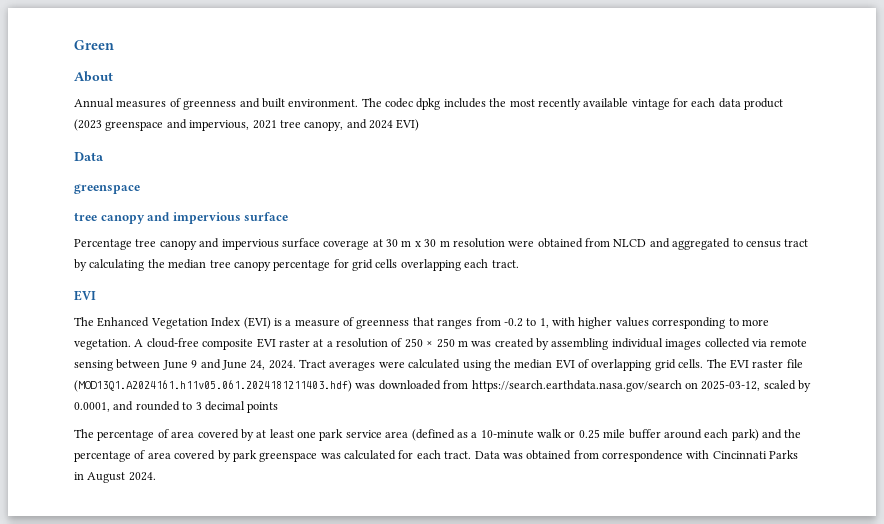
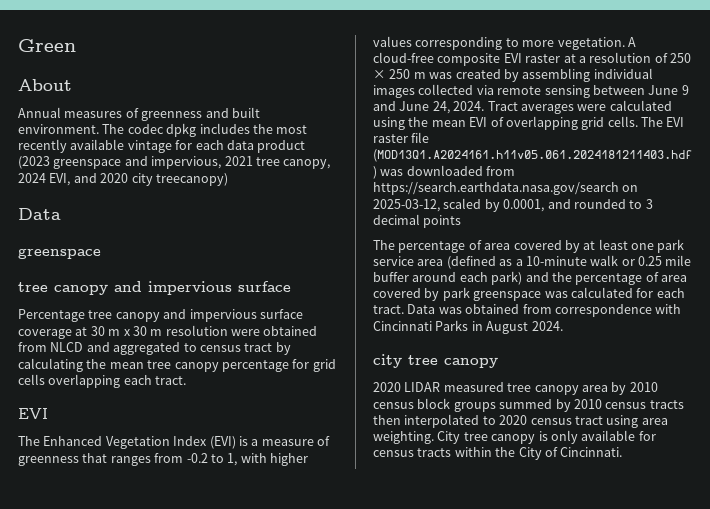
[346,119,420,131] and 2024 EVI) -> [18,173,228,186] 2024 EVI, and 2020 city treecanopy)
[168,259,207,269] median -> [109,362,144,369] mean
[514,359,553,369] median -> [431,120,466,127] mean
(156, 476) none -> [373,354,498,368] [373,382,658,395] [373,398,684,412] [373,414,668,428] [373,430,656,444] [373,447,623,460] // city tree canopy // 2020 LIDAR measured tree canopy area by 2010 census block groups summed by 2010 census tracts then interpolated to 2020 census tract using area weighting. City tree canopy is only available for census tracts within the City of Cincinnati.

